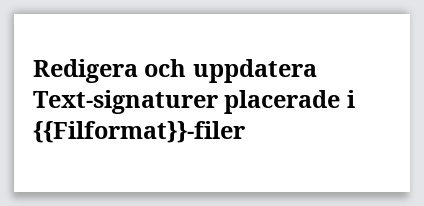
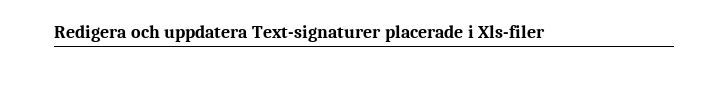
[33,121,245,143] {{Filformat}}-filer -> [478,25,546,38] Xls-filer

